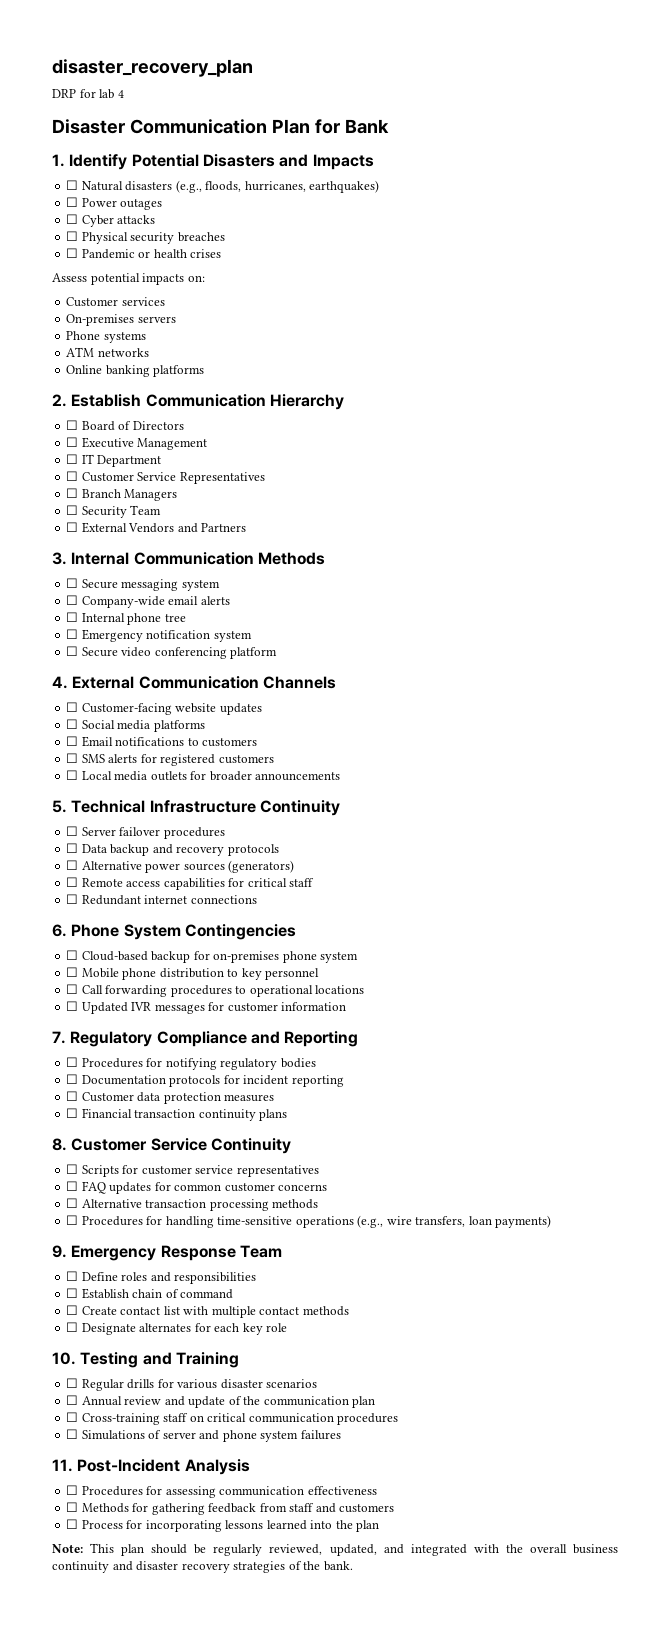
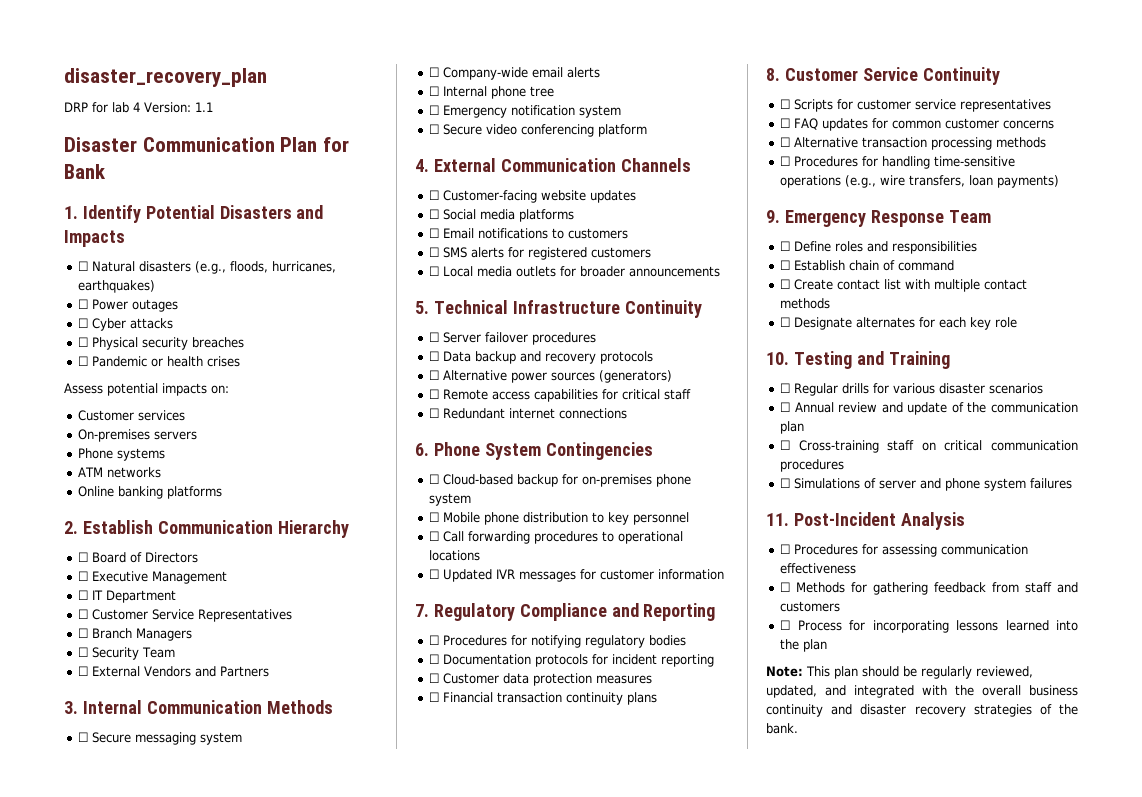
(124, 94) none -> [144,102,213,113] Version: 1.1

